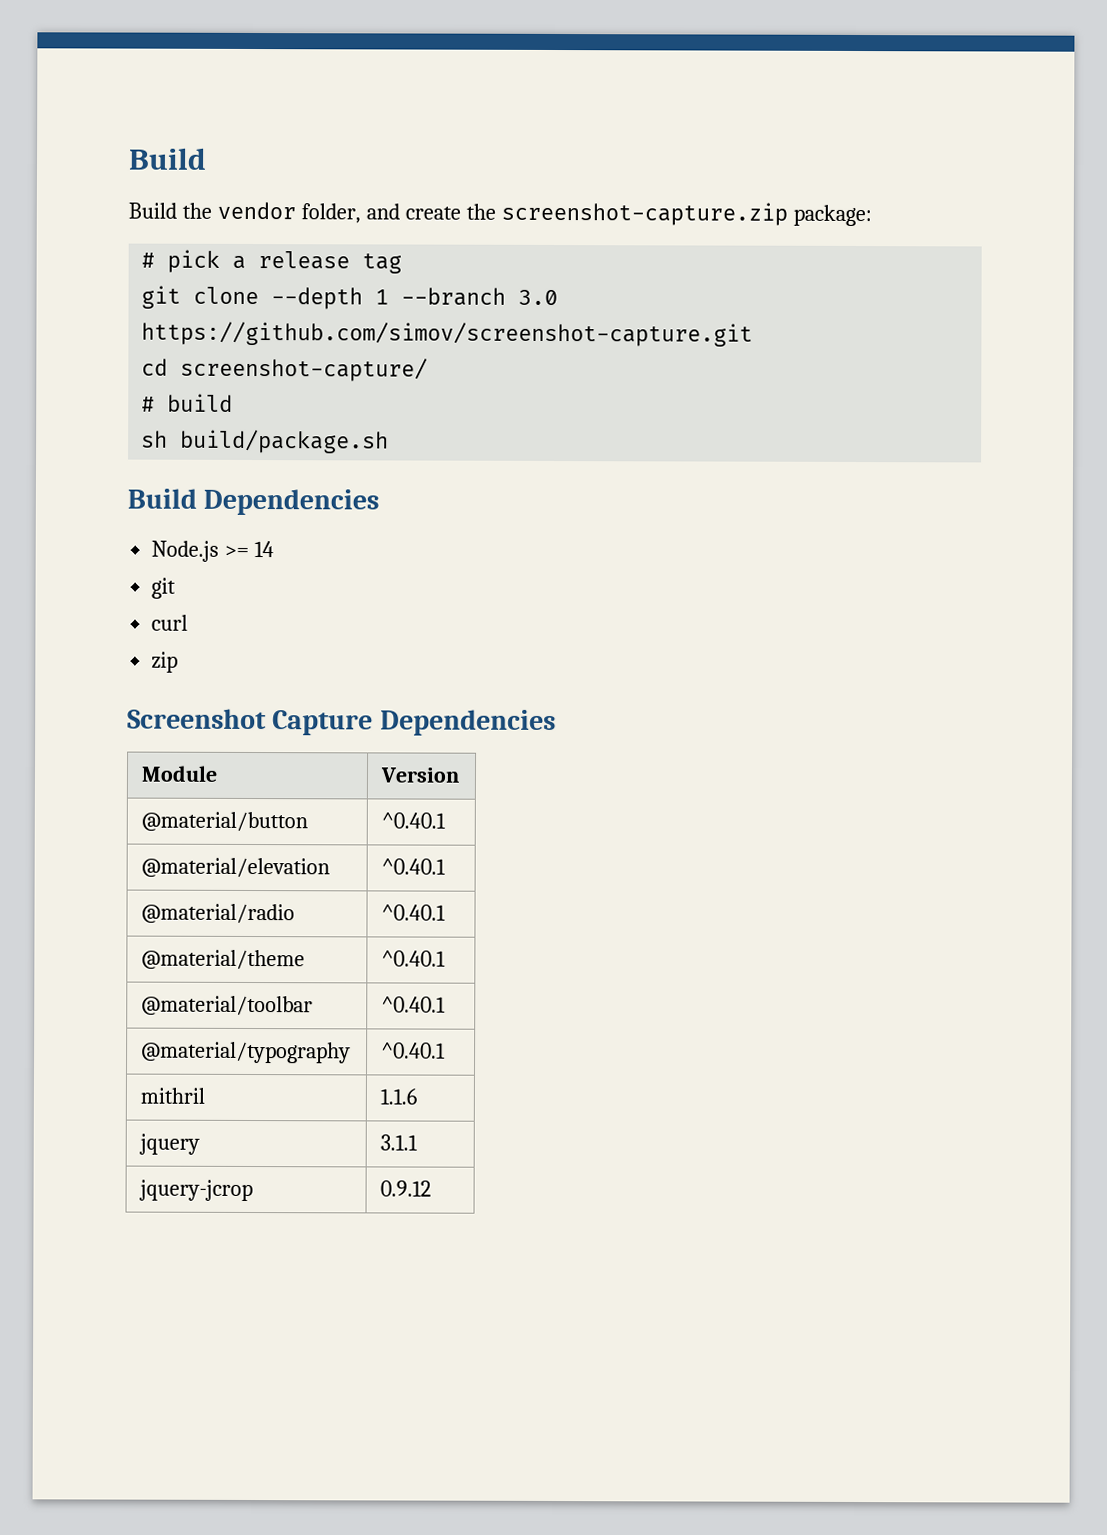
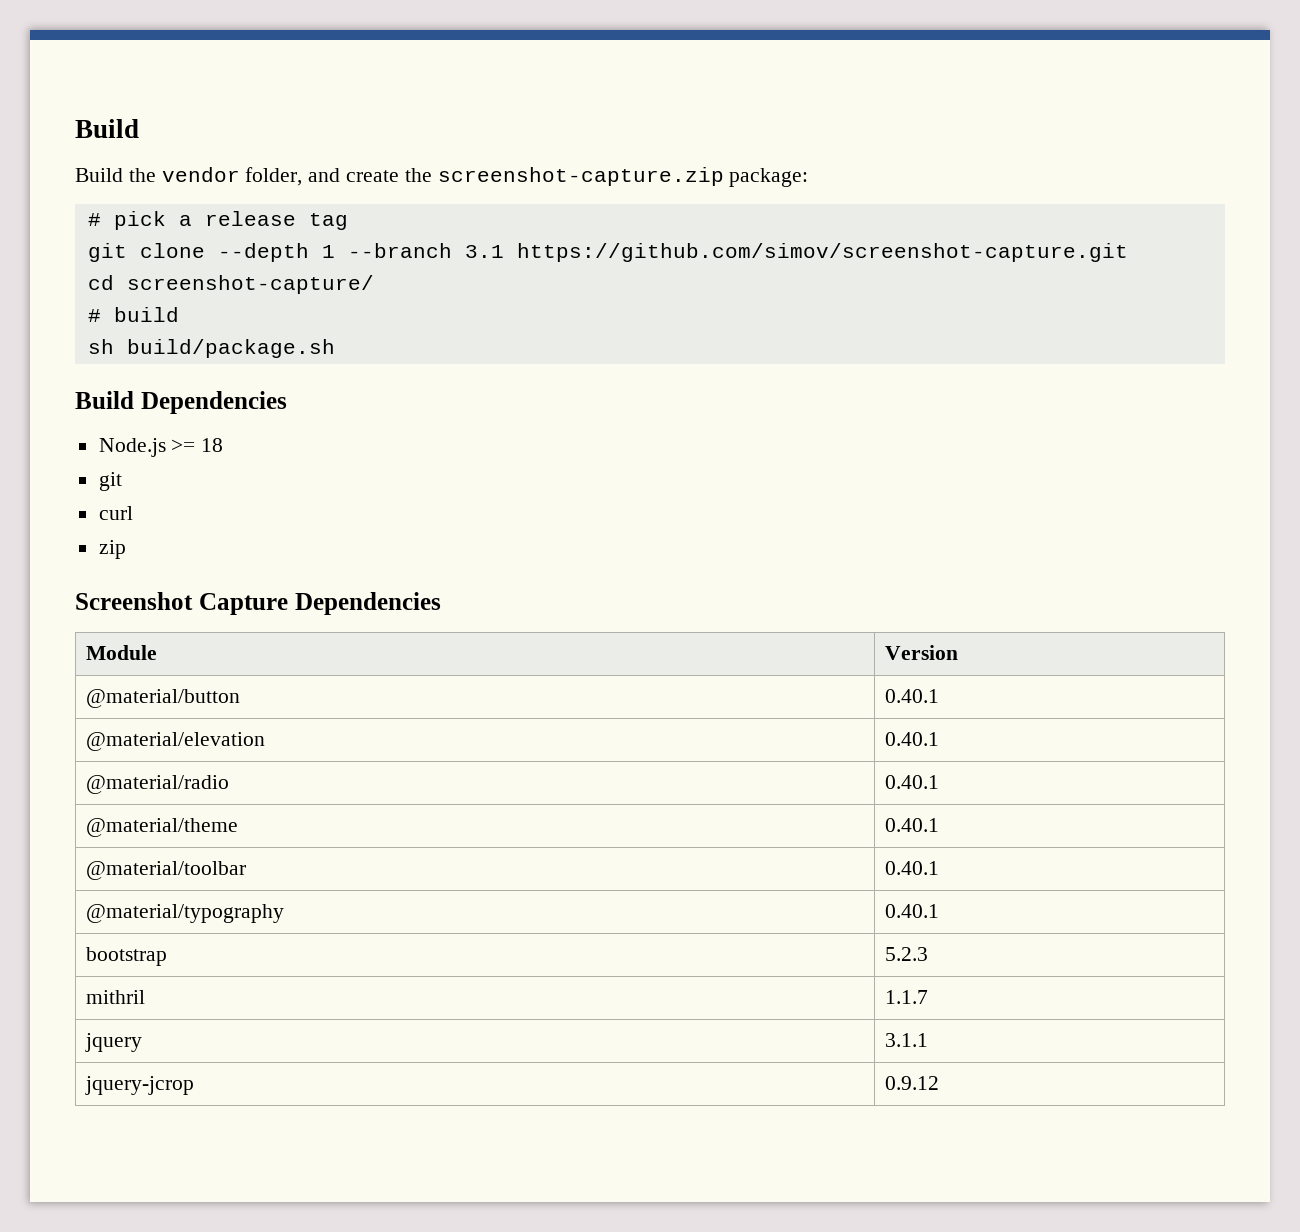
[518,289,559,306] 3.0 -> [464,245,504,258] 3.1
[254,541,275,558] 14 -> [201,438,224,452] 18
[381,812,447,829] ^0.40.1 -> [885,689,940,703] 0.40.1
[381,858,447,875] ^0.40.1 -> [885,732,940,746] 0.40.1
[381,904,447,921] ^0.40.1 -> [885,775,940,789] 0.40.1
[381,950,447,967] ^0.40.1 -> [885,818,940,832] 0.40.1
[381,996,447,1013] ^0.40.1 -> [885,861,940,875] 0.40.1
[381,1042,447,1059] ^0.40.1 -> [885,904,940,918] [86,947,168,966] [885,947,929,961] 0.40.1 // bootstrap | 5.2.3
[380,1088,418,1105] 1.1.6 -> [885,990,929,1004] 1.1.7

